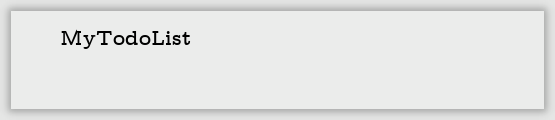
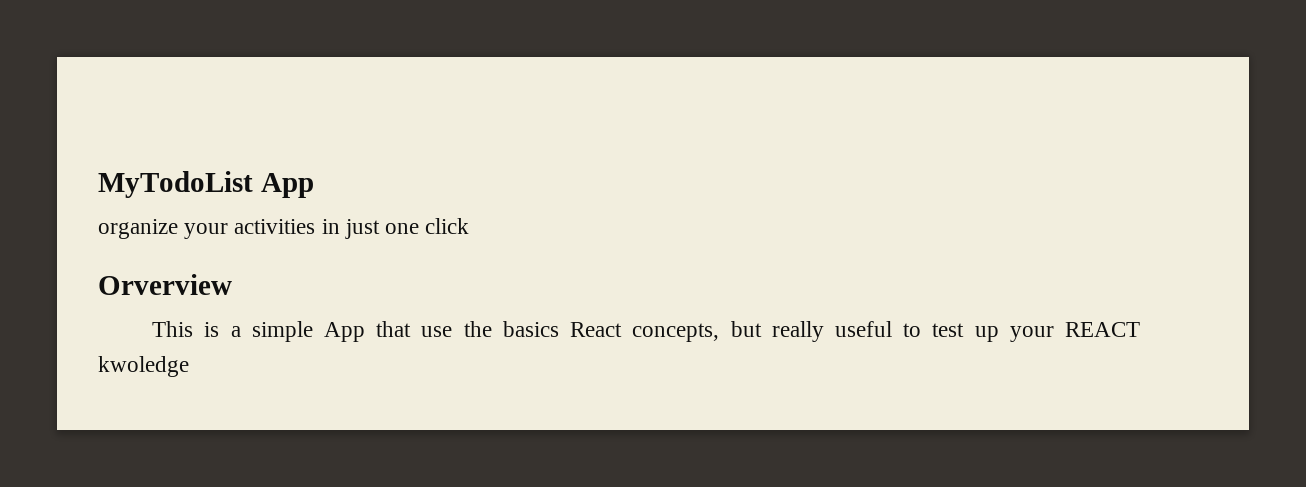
(191, 39) none -> [260,173,314,198] [98,218,470,239] [98,274,232,295] [152,321,1141,342] [98,356,189,377] App // organize your activities in just one click // Orverview // This is a simple App that use the basics React concepts, but really useful to test up your REACT kwoledge

